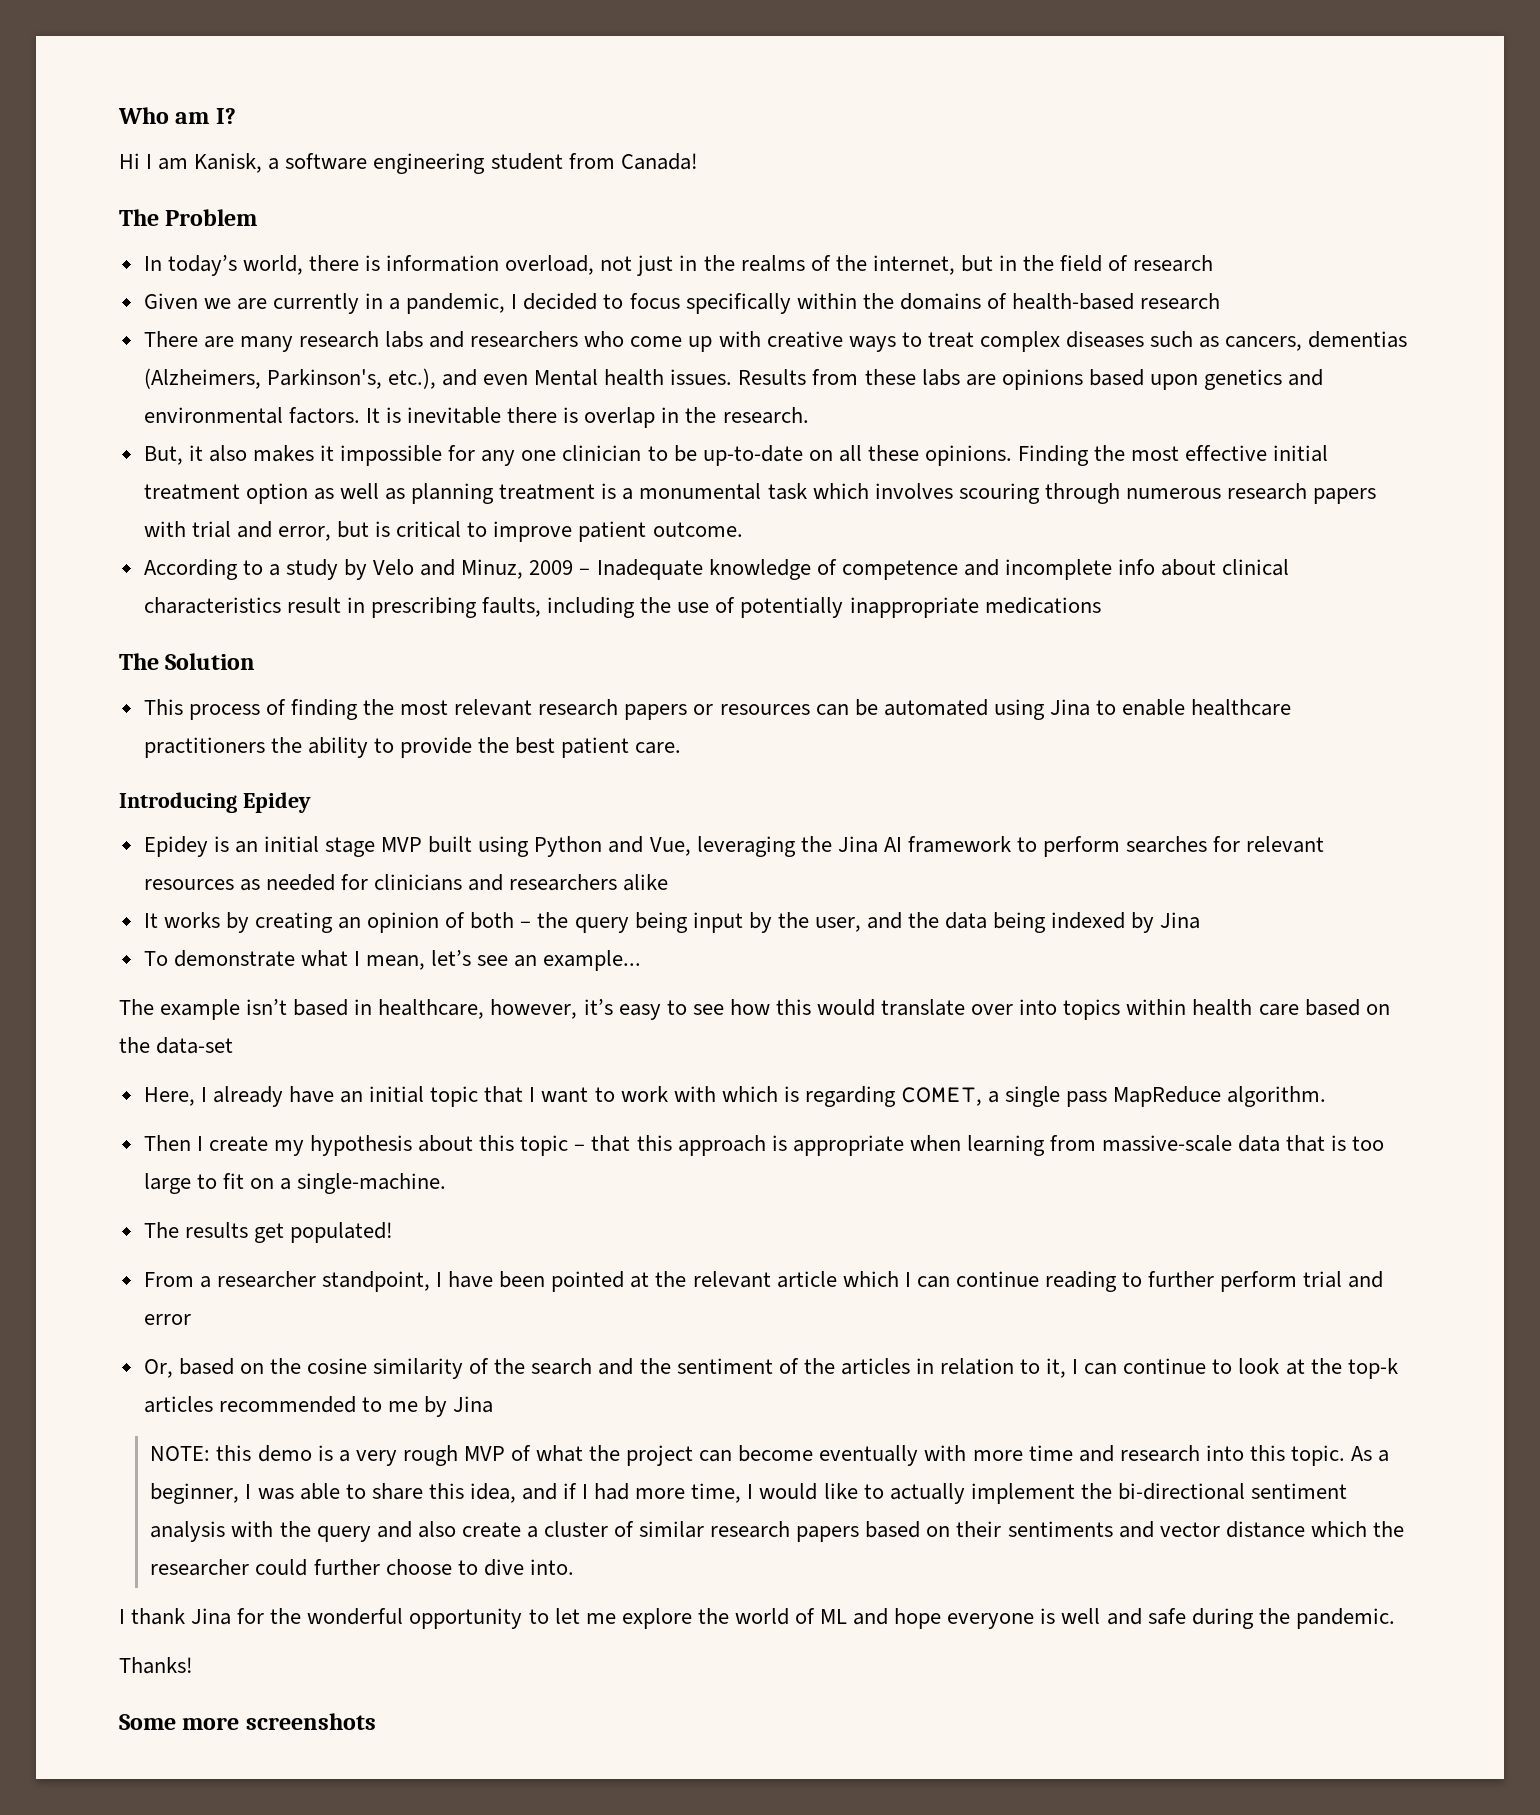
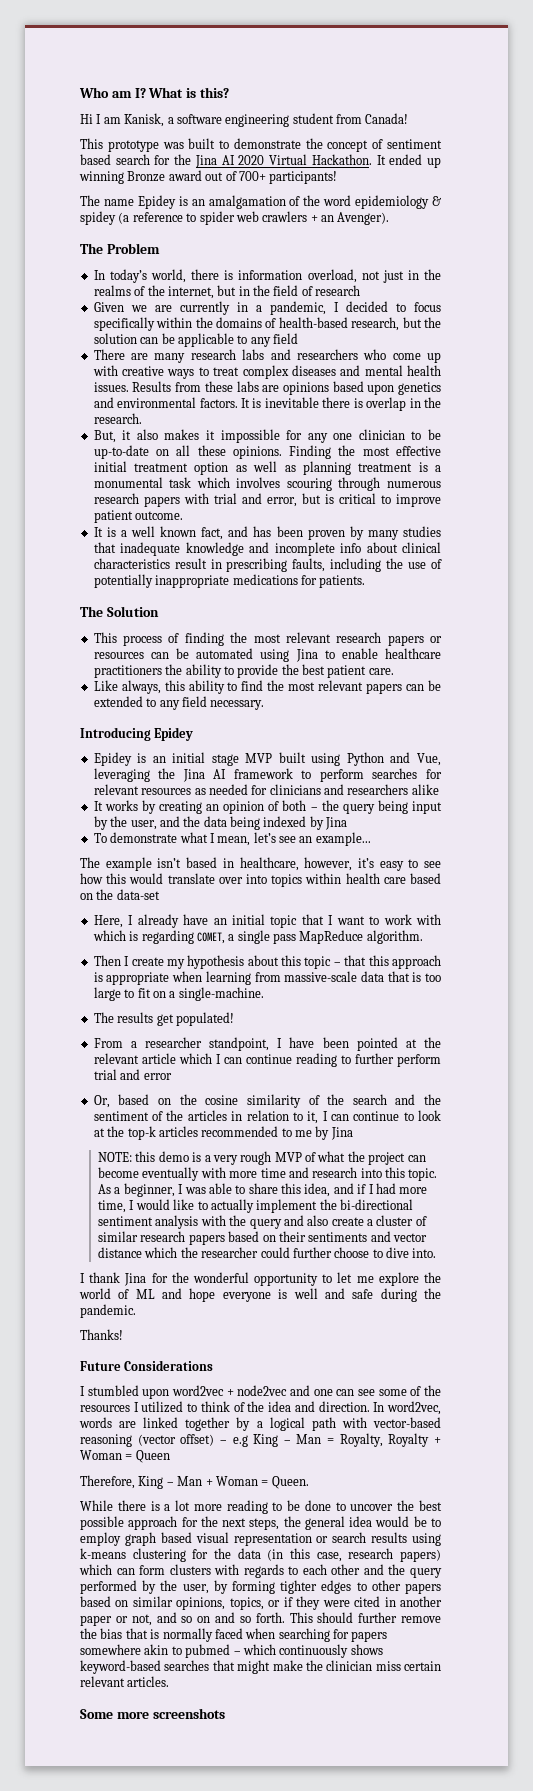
(236, 116) none -> [148,87,229,98] What is this?
(698, 161) none -> [80,138,442,152] [80,154,442,168] [79,170,338,184] [80,195,441,209] [80,211,390,225] // This prototype was built to demonstrate the concept of sentiment based search for the Jina AI 2020 Virtual Hackathon. It ended up winning Bronze award out of 700+ participants! // The name Epidey is an amalgamation of the word epidemiology & spidey (a reference to spider web crawlers + an Avenger).
[1140,293,1221,310] research -> [351,317,441,331] [93,333,298,347] research, but the solution can be applicable to any field
[1150,331,1408,351] [143,368,599,389] such as cancers, dementias (Alzheimers, Parkinson's, etc.), and even Mental -> [340,365,403,376] and mental
[143,559,958,580] According to a study by Velo and Minuz, 2009 – Inadequate knowledge of competence -> [93,526,442,540] [93,542,244,556] It is a well known fact, and has been proven by many studies that inadequate knowledge
(1101, 605) none -> [300,575,366,588] for patients.
(682, 748) none -> [93,680,442,694] [93,696,265,710] // Like always, this ability to find the most relevant papers can be extended to any field necessary.
(193, 1665) none -> [80,1360,214,1371] [80,1385,442,1399] [80,1401,441,1415] [79,1417,441,1431] [80,1433,441,1447] [80,1450,170,1463] [80,1475,309,1489] [80,1500,443,1514] [80,1516,441,1530] [80,1532,441,1546] [80,1548,441,1562] [79,1564,442,1578] [80,1580,441,1594] [80,1596,443,1610] [80,1612,441,1626] [80,1628,388,1642] [80,1644,383,1658] [80,1660,441,1674] [80,1676,170,1687] // Future Considerations // I stumbled upon word2vec + node2vec and one can see some of the resources I utilized to think of the idea and direction. In word2vec, words are linked together by a logical path with vector-based reasoning (vector offset) – e.g King – Man = Royalty, Royalty + Woman = Queen // Therefore, King – Man + Woman = Queen. // While there is a lot more reading to be done to uncover the best possible approach for the next steps, the general idea would be to employ graph based visual representation or search results using k-means clustering for the data (in this case, research papers) which can form clusters with regards to each other and the query performed by the user, by forming tighter edges to other papers based on similar opinions, topics, or if they were cited in another paper or not, and so on and so forth. This should further remove the bias that is normally faced when searching for papers somewhere akin to pubmed – which continuously shows keyword-based searches that might make the clinician miss certain relevant articles.

